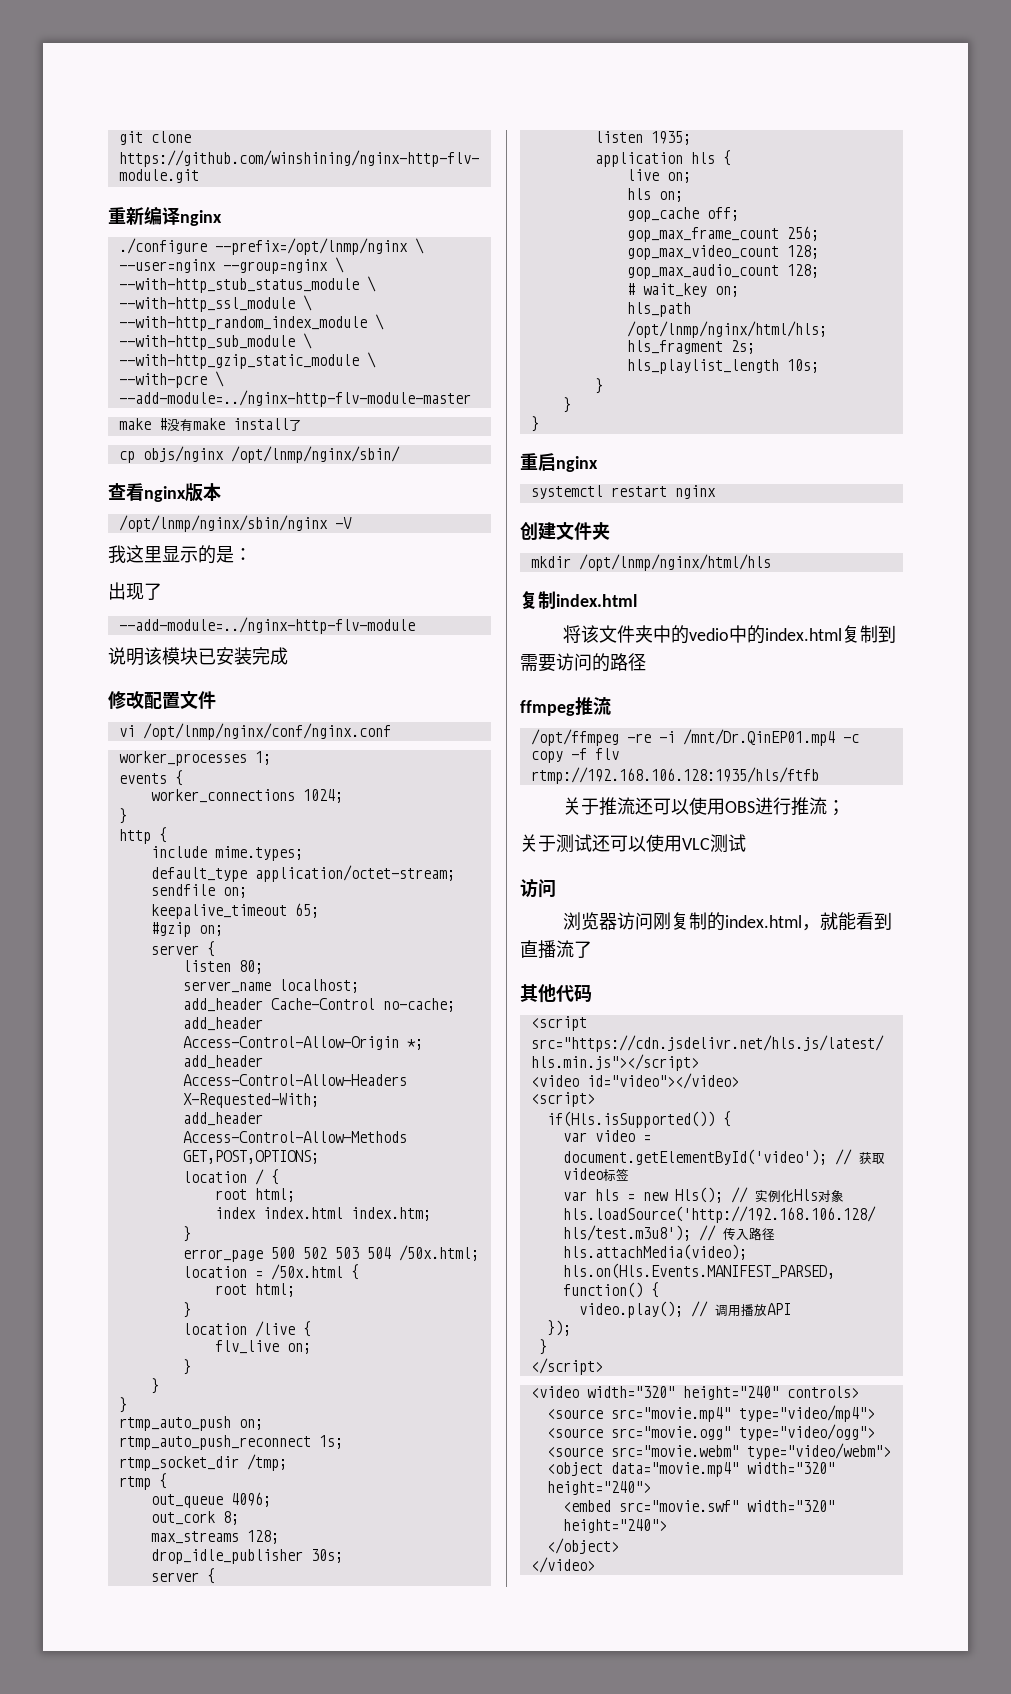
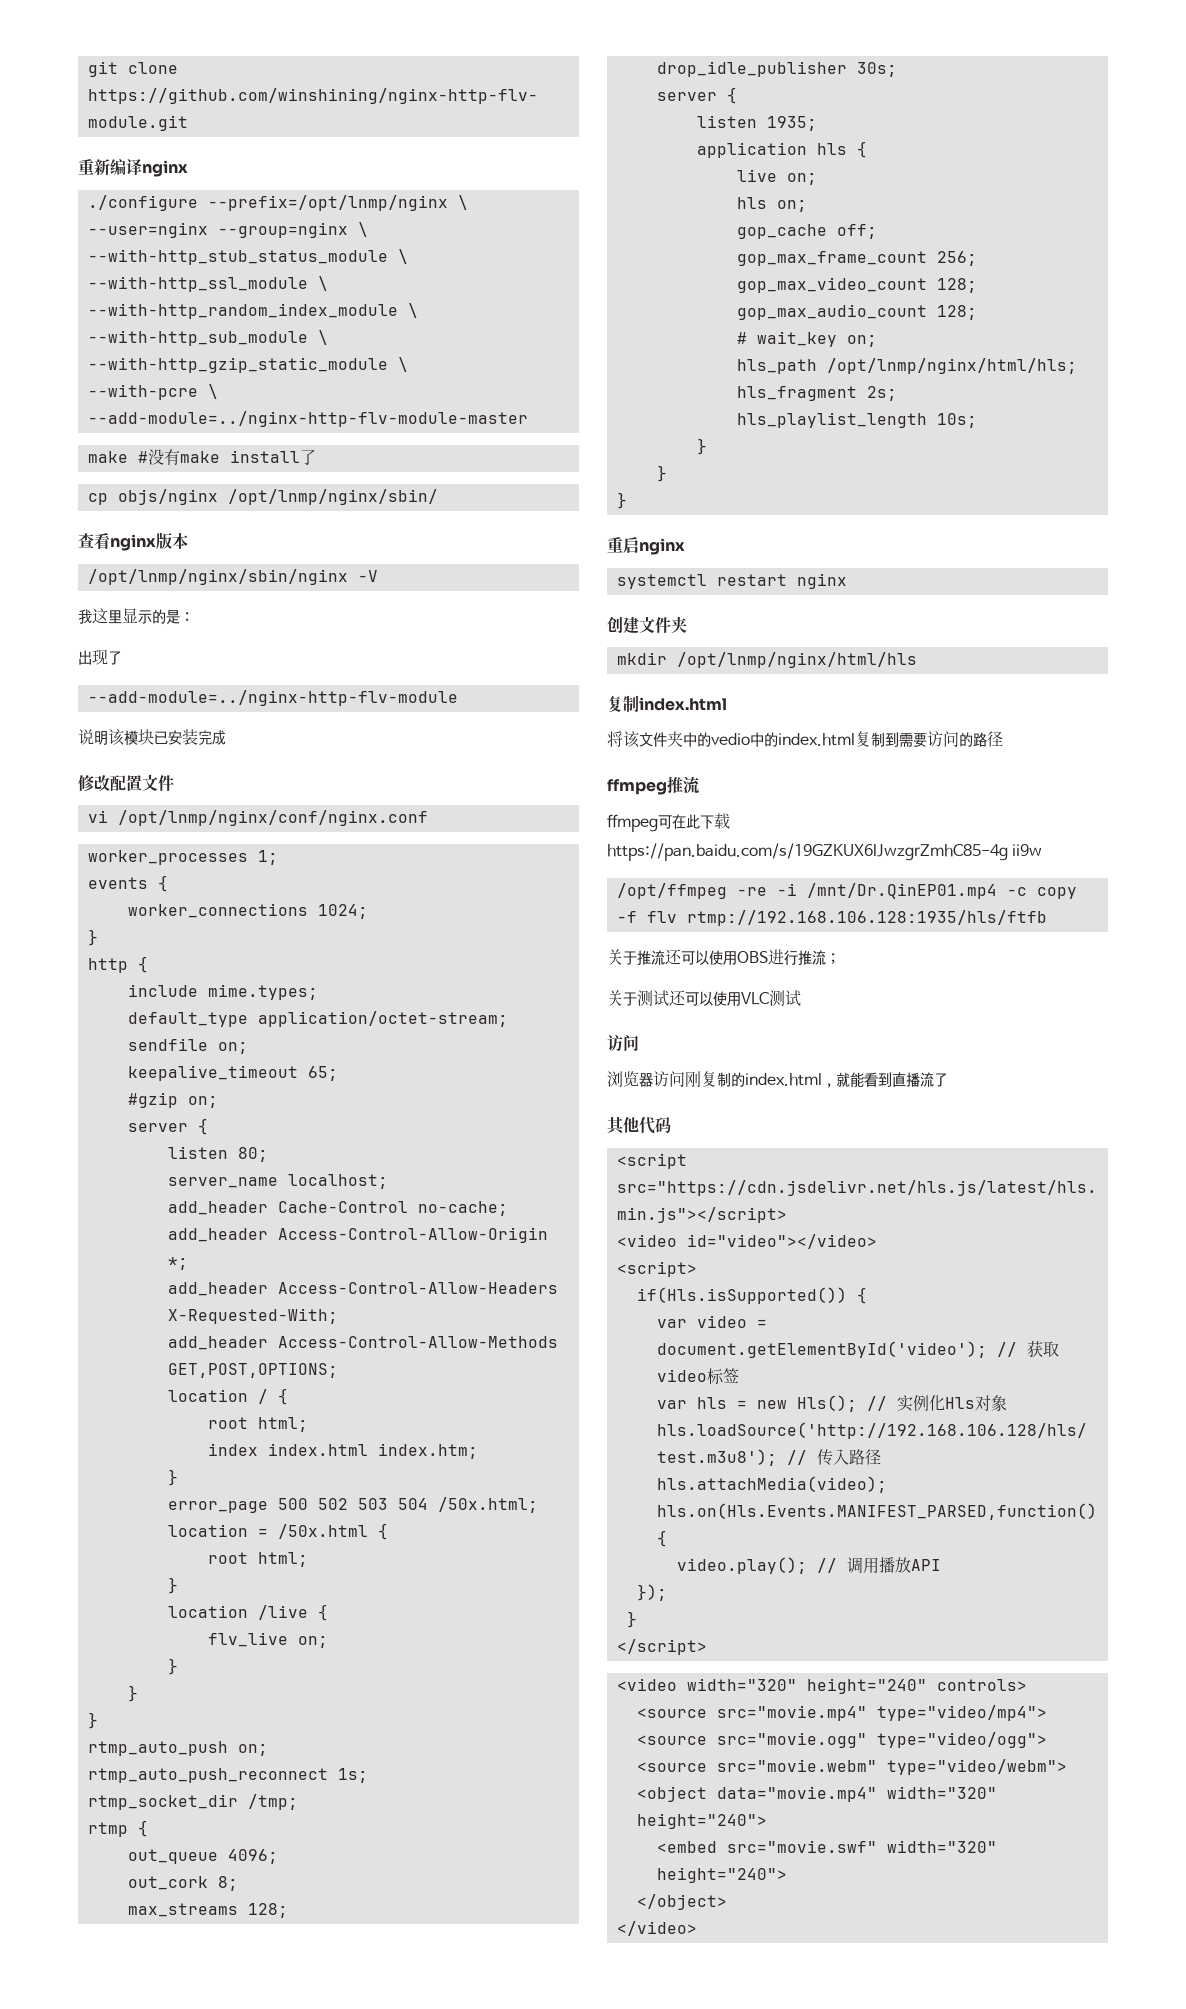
(611, 706) none -> [607,813,730,832] [607,843,1043,861] // ffmpeg可在此下载https://pan.baidu.com/s/19GZKUX6lJwzgrZmhC85-4g ii9w

